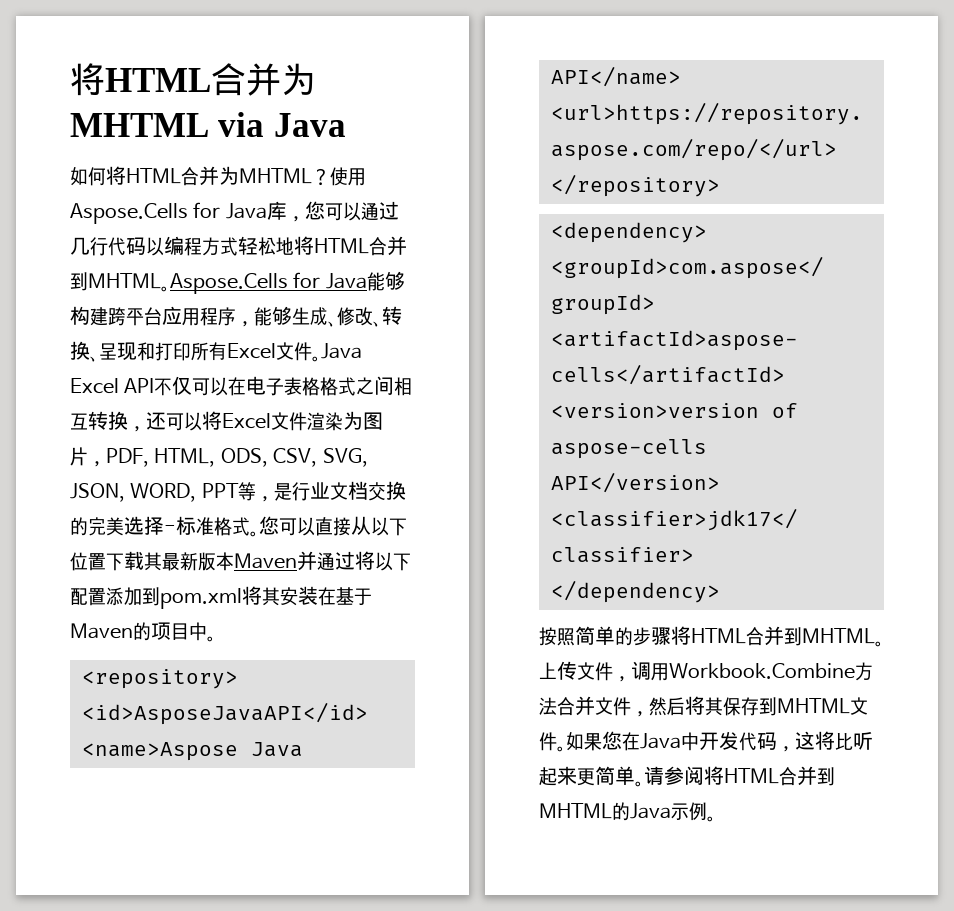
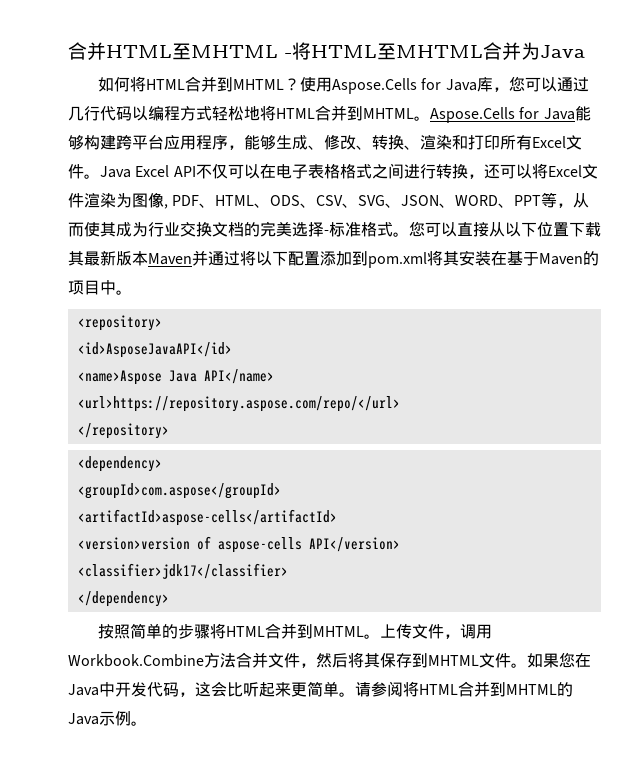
[70,63,316,96] [70,112,265,137] 将HTML合并为MHTML via -> [68,42,540,60] 合并HTML至MHTML -将HTML至MHTML合并为
[219,166,239,185] 为 -> [216,77,233,92] 到
[99,342,137,361] 呈现 -> [420,135,452,150] 渲染
[394,377,413,396] [70,413,88,430] 相互 -> [403,164,436,179] 进行
[70,447,368,467] [70,481,406,502] 片，PDF, HTML, ODS, CSV, SVG, JSON, WORD, PPT等，是行业文档交换 -> [148,192,590,209] [68,222,244,237] 像, PDF、HTML、ODS、CSV、SVG、JSON、WORD、PPT等，从而使其成为行业交换文档
[815,731,835,750] 将 -> [211,681,227,697] 会

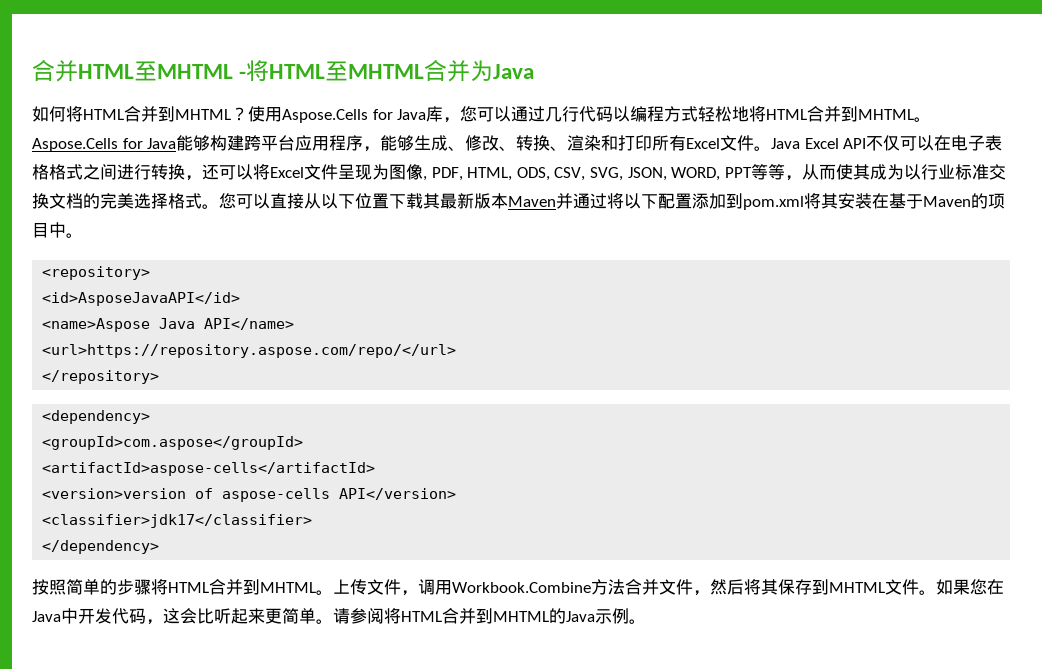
[84,193,116,208] 渲染 -> [338,164,372,180] 呈现
[172,195,542,208] PDF、HTML、ODS、CSV、SVG、JSON、WORD、PPT -> [431,164,768,181] PDF, HTML, ODS, CSV, SVG, JSON, WORD, PPT等
[148,222,180,237] 行业 -> [903,164,989,180] 以行业标准
[324,222,361,237] -标准 -> (168, 201) none

